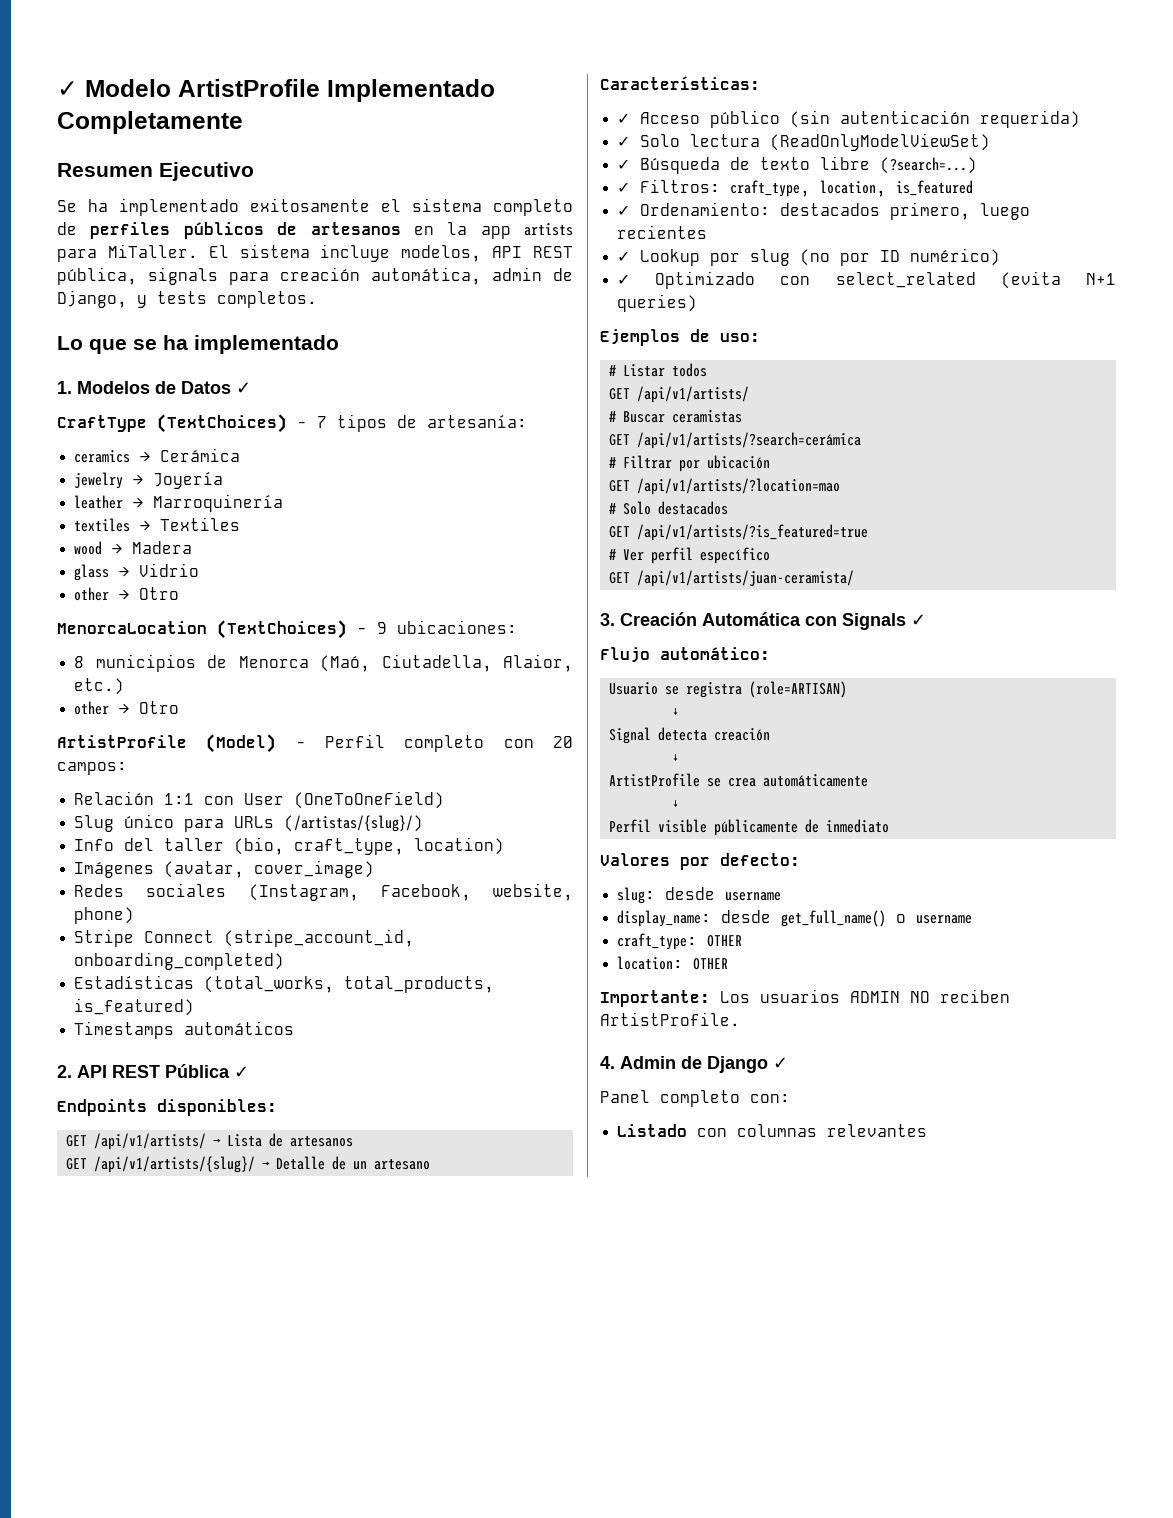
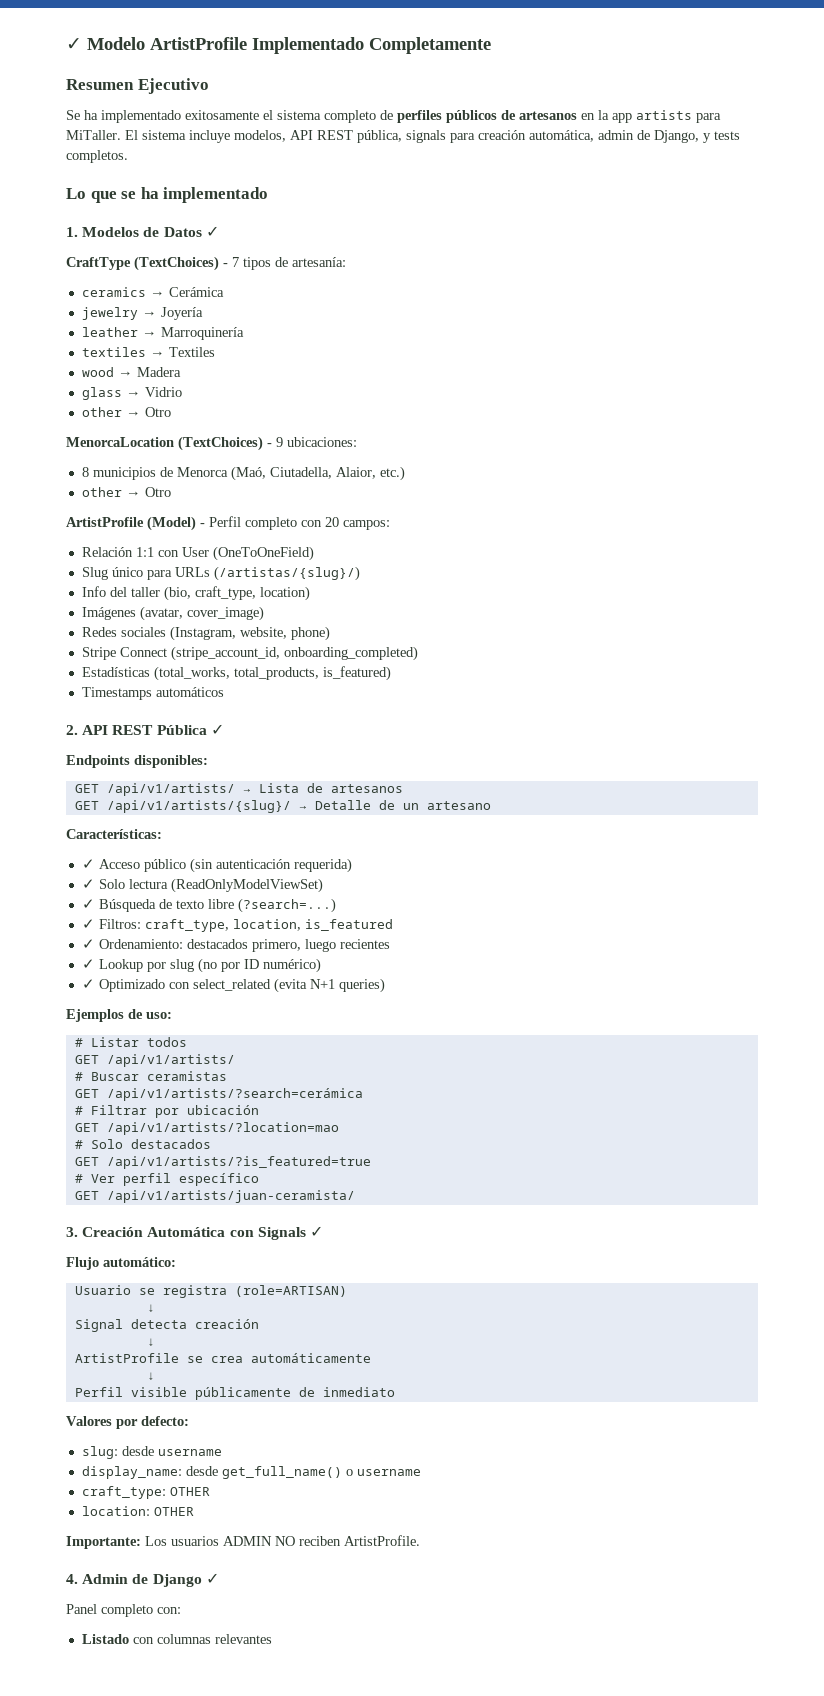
[380,884,471,901] Facebook, -> (236, 633) none

